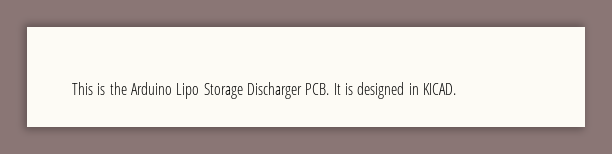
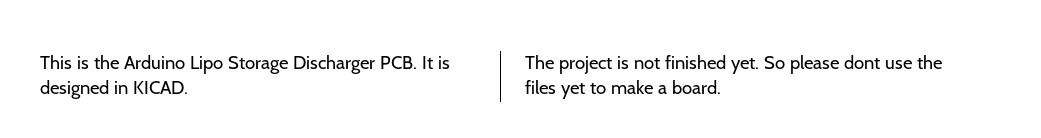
(456, 89) none -> [525,55,942,74] [525,80,721,99] // The project is not finished yet. So please dont use the files yet to make a board.

